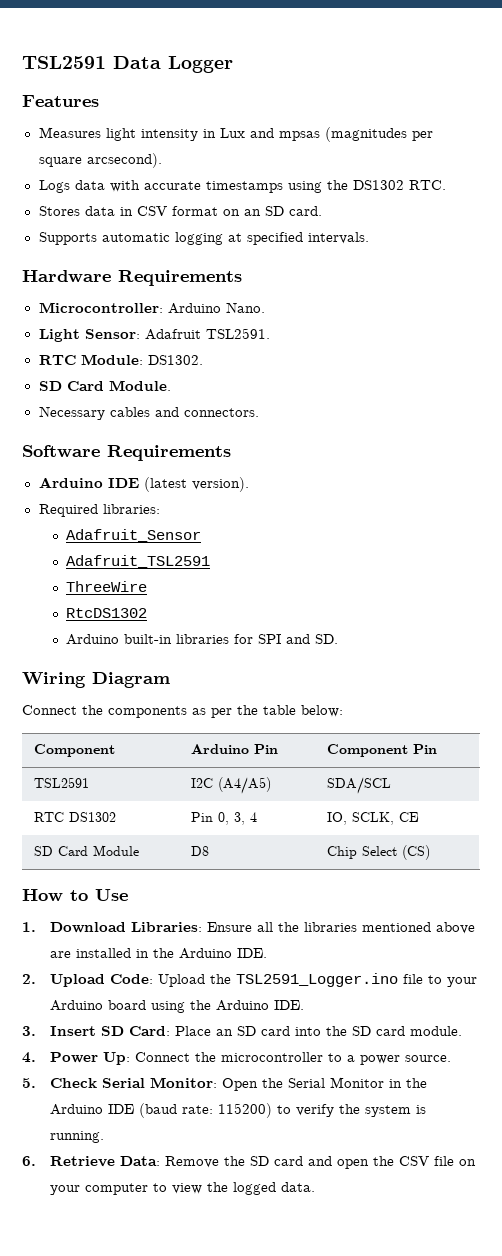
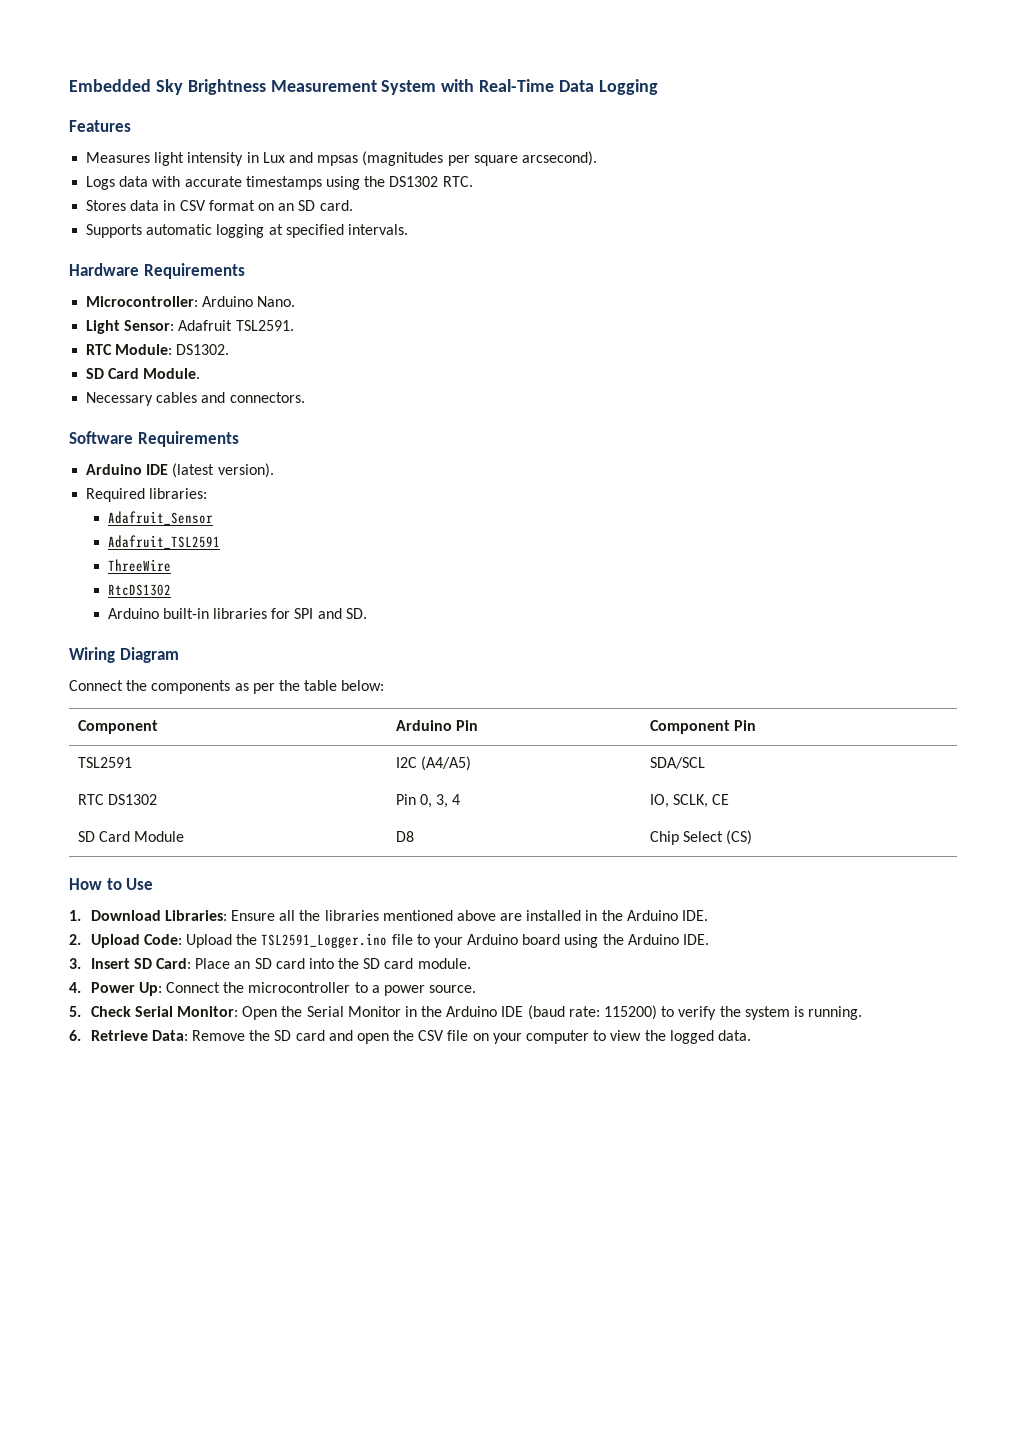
[22,56,233,73] TSL2591 Data Logger -> [69,79,658,95] Embedded Sky Brightness Measurement System with Real-Time Data Logging

